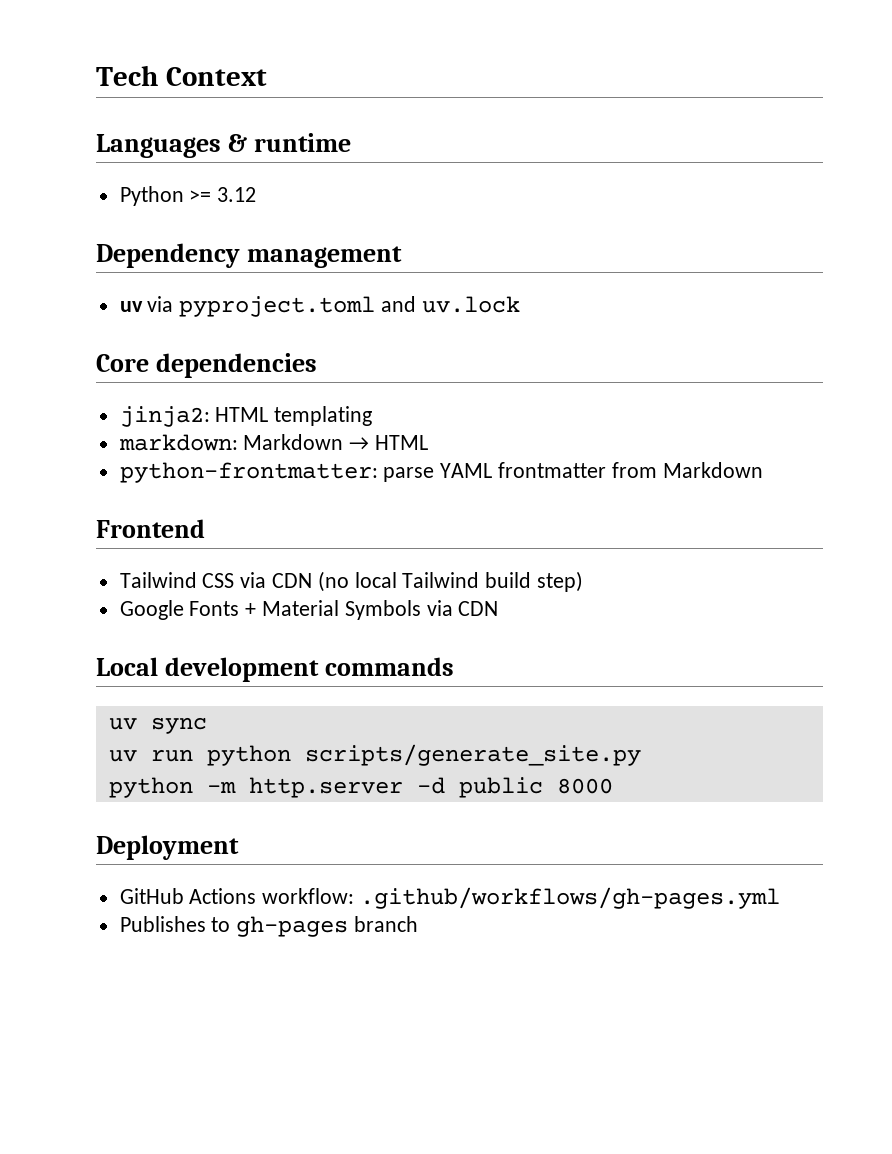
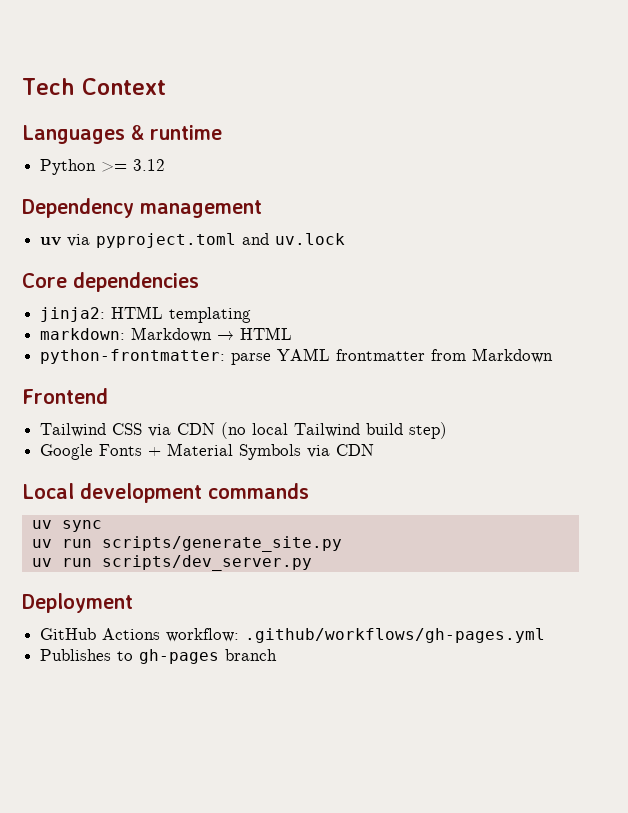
[206,745,291,766] python -> (92, 543) none
[108,777,613,798] python -m http.server -d public 8000 -> [31,555,312,571] uv run scripts/dev_server.py

